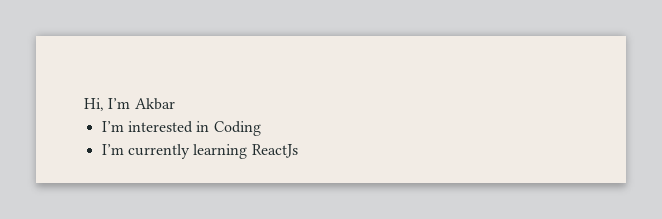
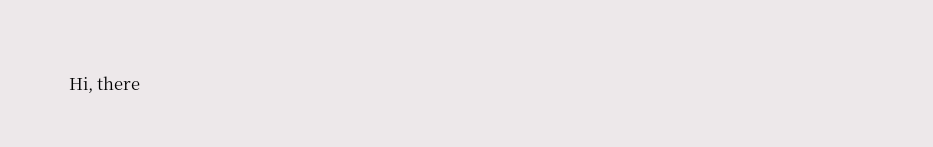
[108,98,175,110] [101,121,261,136] [101,144,298,159] I’m Akbar // I’m interested in Coding // I’m currently learning ReactJs -> [97,76,141,90] there

